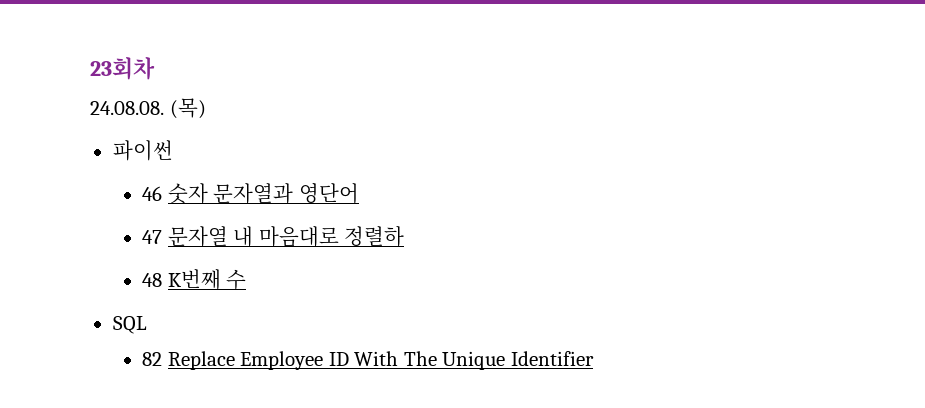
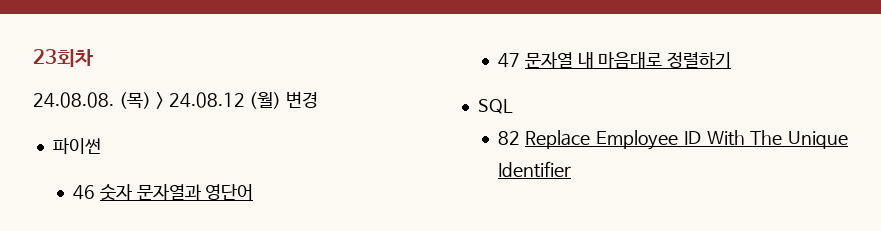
(206, 108) none -> [155,91,319,109] > 24.08.12 (월) 변경
[344,226,405,247] [142,269,247,290] 정렬하 // 48 K번째 수 -> [667,52,732,68] 정렬하기

